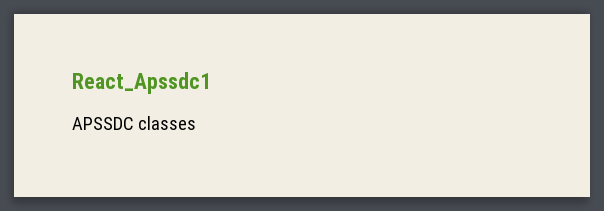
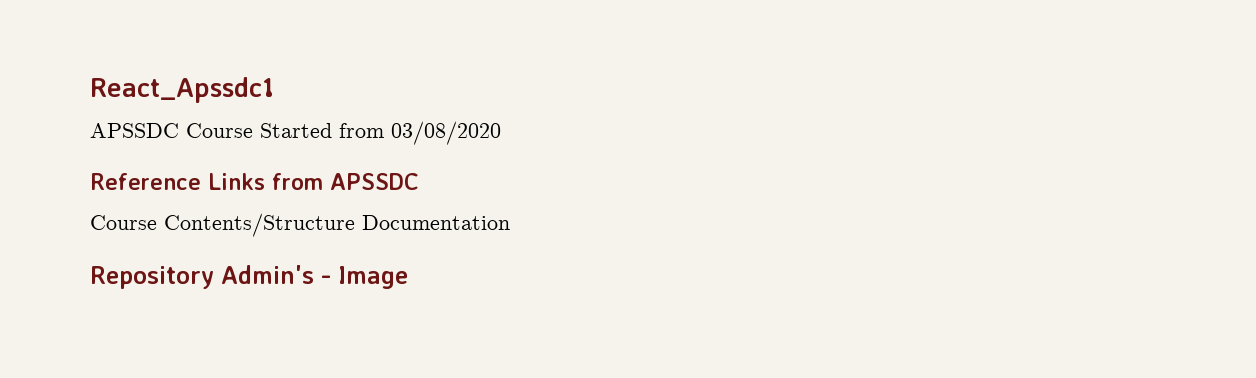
[137,116,196,130] classes -> [186,121,501,145] [90,173,419,190] [90,213,510,237] [90,265,408,289] Course Started from 03/08/2020 // Reference Links from APSSDC // Course Contents/Structure Documentation // Repository Admin's - Image

